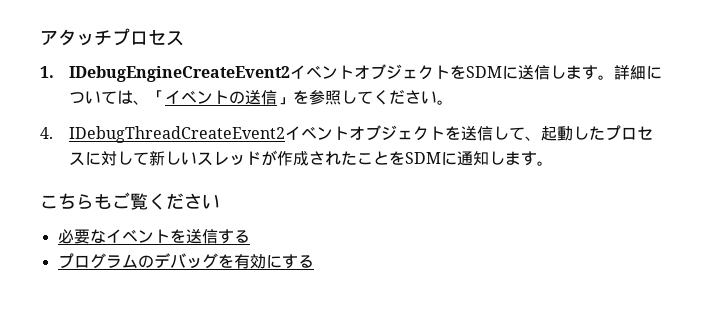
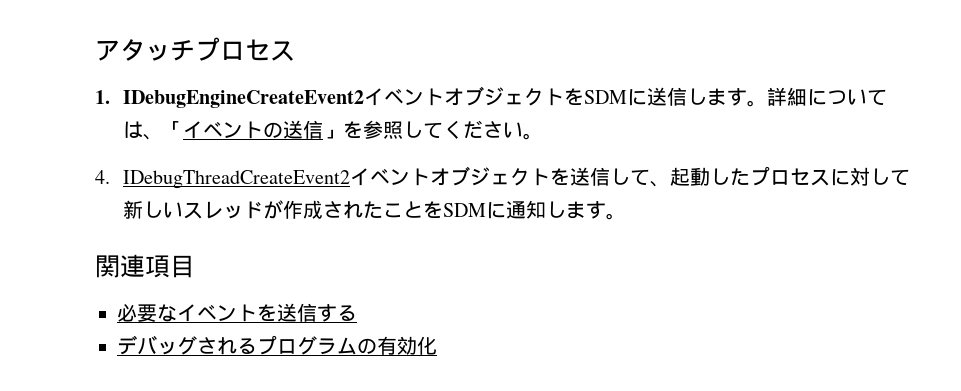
[40,192,220,210] こちらもご覧ください -> [95,254,195,278] 関連項目
[57,253,314,269] プログラムのデバッグを有効にする -> [117,335,437,355] デバッグされるプログラムの有効化

